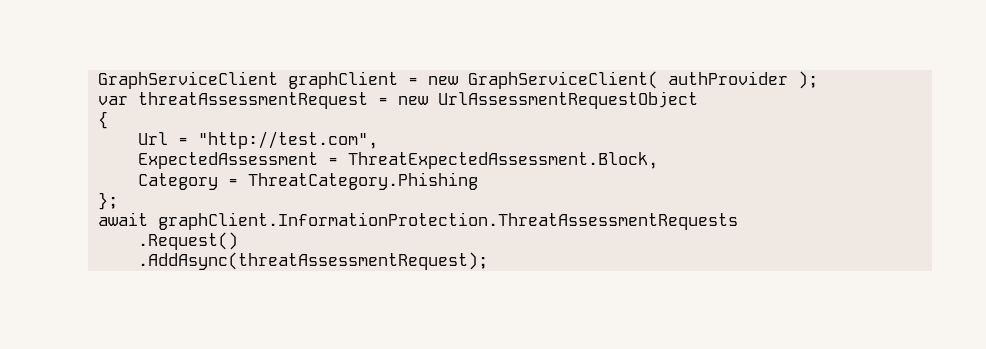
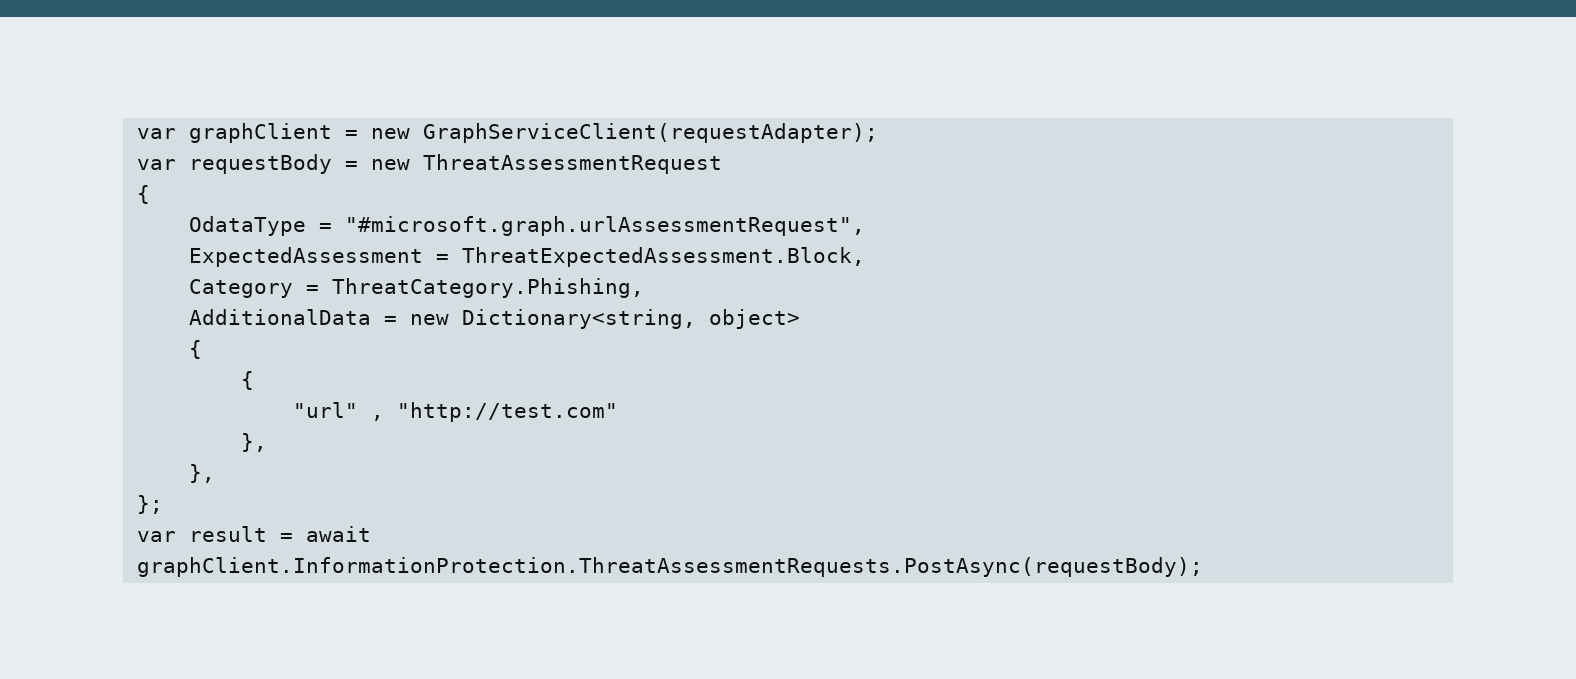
[98,71,279,89] GraphServiceClient -> [137,128,177,139] var
[468,71,819,89] [98,91,699,109] [98,111,109,129] [138,131,379,149] GraphServiceClient( authProvider ); // var threatAssessmentRequest = new UrlAssessmentRequestObject // { // Url = "http://test.com", -> [423,123,879,143] [137,154,723,174] [137,185,151,204] [189,216,866,236] GraphServiceClient(requestAdapter); // var requestBody = new ThreatAssessmentRequest // { // OdataType = "#microsoft.graph.urlAssessmentRequest",
[248,172,479,190] [98,192,119,210] [98,212,739,230] [138,232,239,250] [138,252,489,270] ThreatCategory.Phishing // }; // await graphClient.InformationProtection.ThreatAssessmentRequests // .Request() // .AddAsync(threatAssessmentRequest); -> [332,278,645,298] [189,309,801,329] [189,340,203,359] [241,371,255,390] [293,402,619,422] [241,433,268,452] [189,464,216,483] [137,495,164,514] [137,526,372,542] [137,557,1204,577] ThreatCategory.Phishing, // AdditionalData = new Dictionary<string, object> // { // { // "url" , "http://test.com" // }, // }, // }; // var result = await graphClient.InformationProtection.ThreatAssessmentRequests.PostAsync(requestBody);

